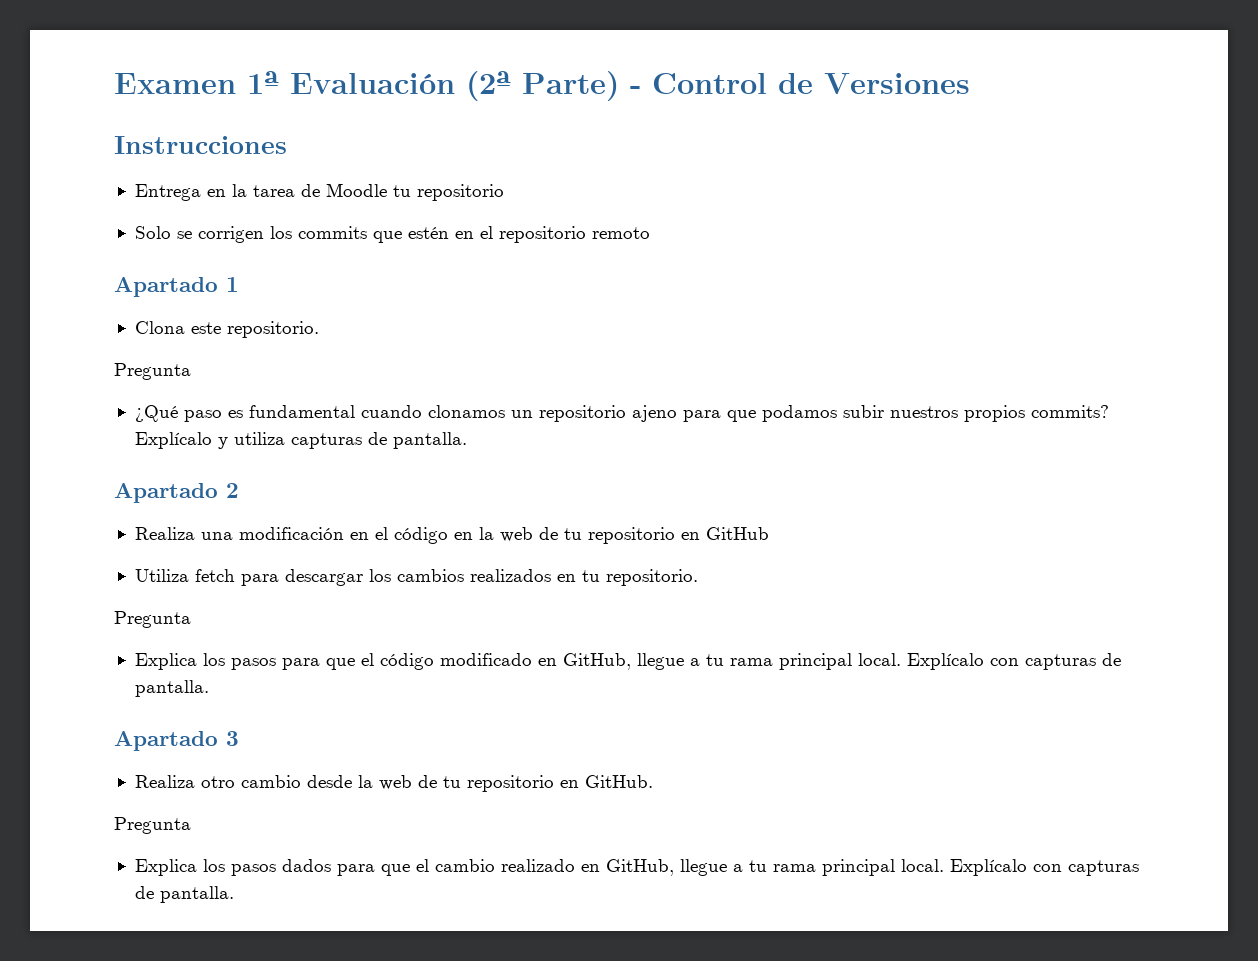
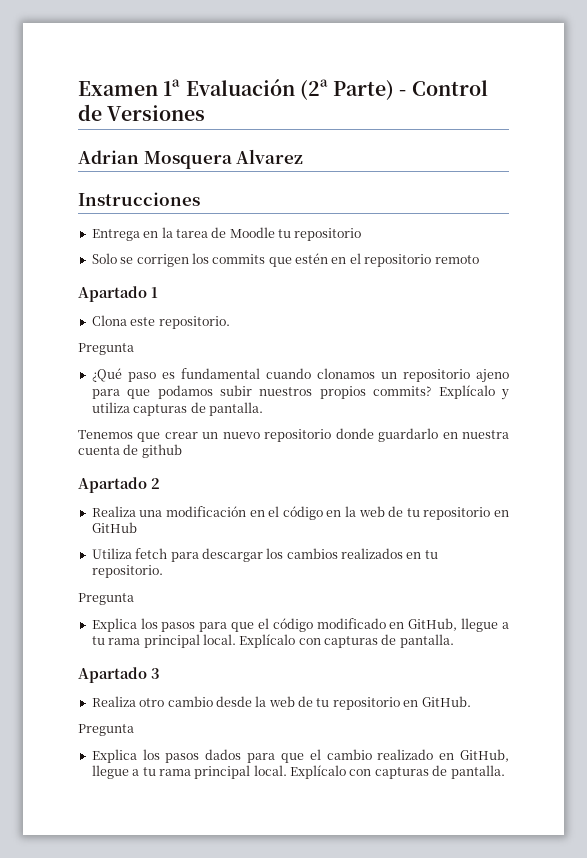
(970, 83) none -> [78,149,304,169] // Adrian Mosquera Alvarez
(467, 440) none -> [78,428,510,442] [78,444,182,458] // Tenemos que crear un nuevo repositorio donde guardarlo en nuestra cuenta de github

